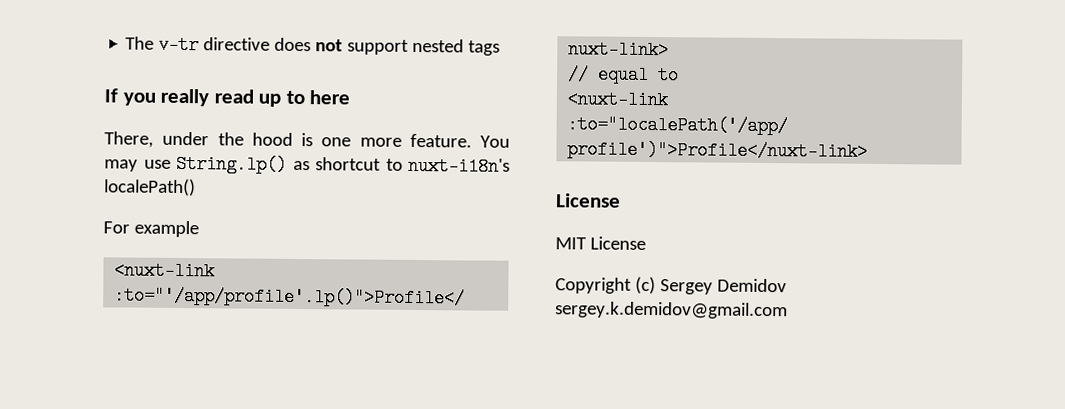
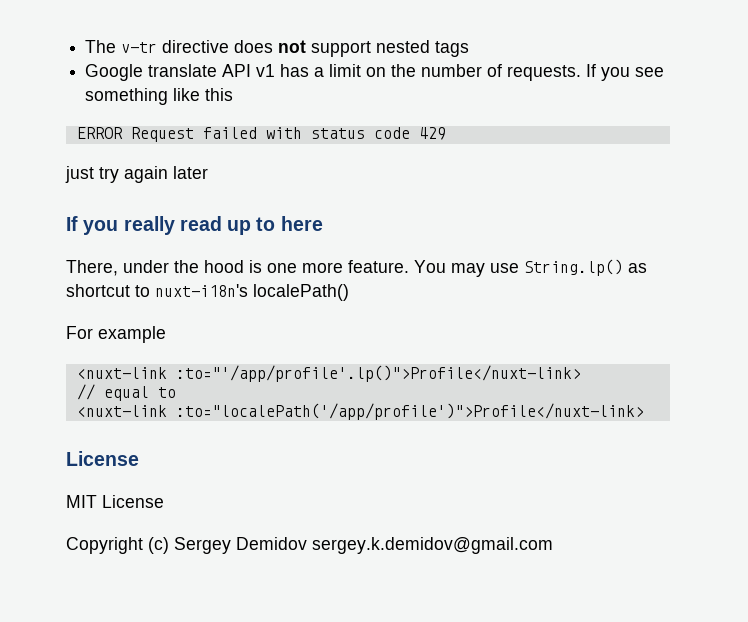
(501, 48) none -> [85,64,665,81] [85,88,234,105] [76,127,446,142] [65,166,208,183] // Google translate API v1 has a limit on the number of requests. If you see something like this // ERROR Request failed with status code 429 // just try again later

